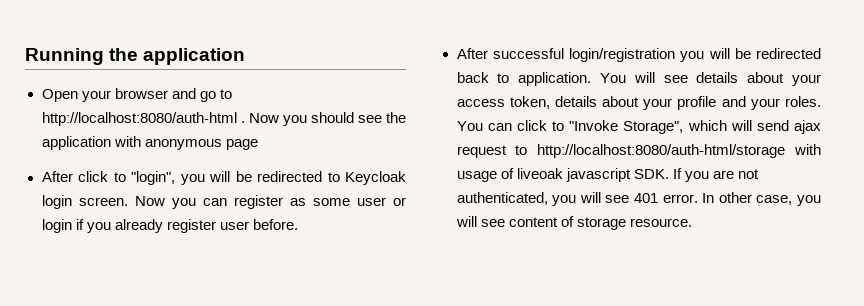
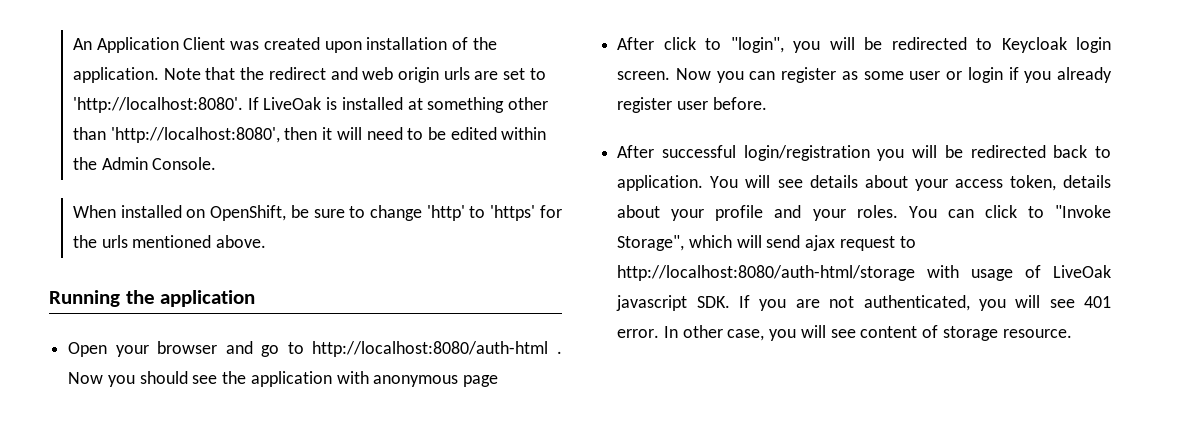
(25, 56) none -> [72,37,497,53] [72,67,546,83] [72,97,549,113] [72,127,547,143] [72,157,217,170] [72,205,562,221] [72,235,267,248] An Application Client was created upon installation of the application. Note that the redirect and web origin urls are set to 'http://localhost:8080'. If LiveOak is installed at something other than 'http://localhost:8080', then it will need to be edited within the Admin Console. // When installed on OpenShift, be sure to change 'http' to 'https' for the urls mentioned above. //
[516,168,563,179] liveoak -> [1053,265,1111,278] LiveOak

